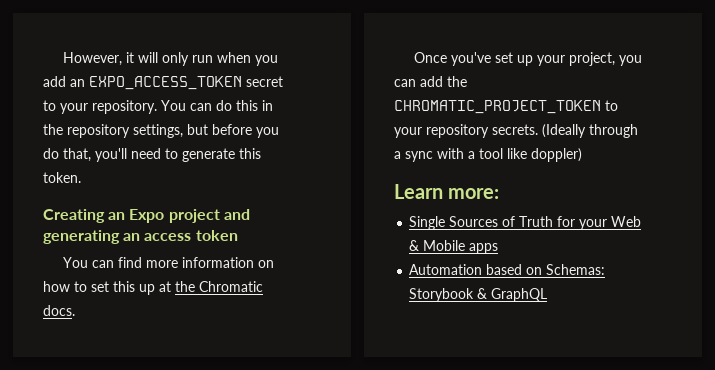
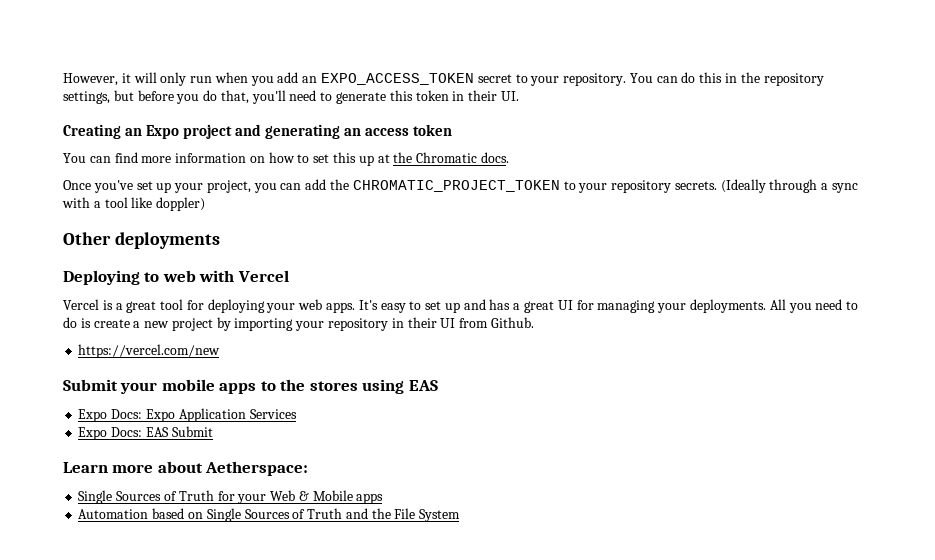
[43,172,81,183] token. -> [415,90,519,101] token in their UI.
[394,184,500,199] Learn more: -> [63,232,220,249] [63,270,289,285] [63,299,859,313] [63,317,534,331] [78,344,221,358] [63,379,438,394] [78,408,297,422] [78,426,213,440] [63,461,309,476] Other deployments // Deploying to web with Vercel // Vercel is a great tool for deploying your web apps. It's easy to set up and has a great UI for managing your deployments. All you need to do is create a new project by importing your repository in their UI from Github. // https://vercel.com/new // Submit your mobile apps to the stores using EAS // Expo Docs: Expo Application Services // Expo Docs: EAS Submit // Learn more about Aetherspace:
[546,264,606,275] [409,288,548,302] Schemas: Storybook & GraphQL -> [206,508,461,522] Single Sources of Truth and the File System

